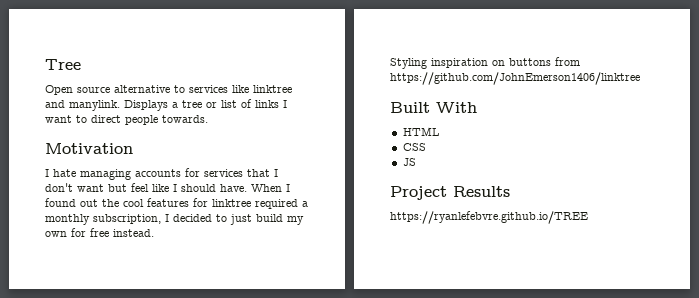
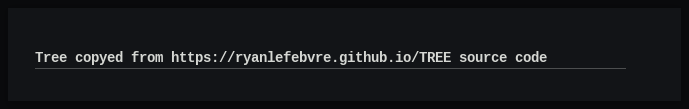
[45,85,292,95] [45,99,287,111] [45,115,208,125] [45,143,133,154] [45,168,278,180] [45,183,290,192] [45,198,308,209] [45,214,304,225] [45,228,154,237] [390,57,580,69] [390,72,640,85] [390,102,477,113] [402,127,439,136] [402,143,426,151] [402,158,416,166] [390,186,510,200] [390,211,588,224] // Open source alternative to services like linktree and manylink. Displays a tree or list of links I want to direct people towards. // Motivation // I hate managing accounts for services that I don't want but feel like I should have. When I found out the cool features for linktree required a monthly subscription, I decided to just build my own for free instead. // Styling inspiration on buttons from https://github.com/JohnEmerson1406/linktree // Built With // HTML // CSS // JS // Project Results // https://ryanlefebvre.github.io/TREE -> [75,51,547,65] copyed from https://ryanlefebvre.github.io/TREE source code

